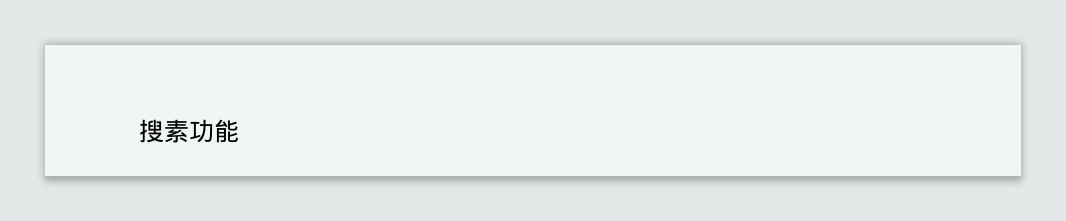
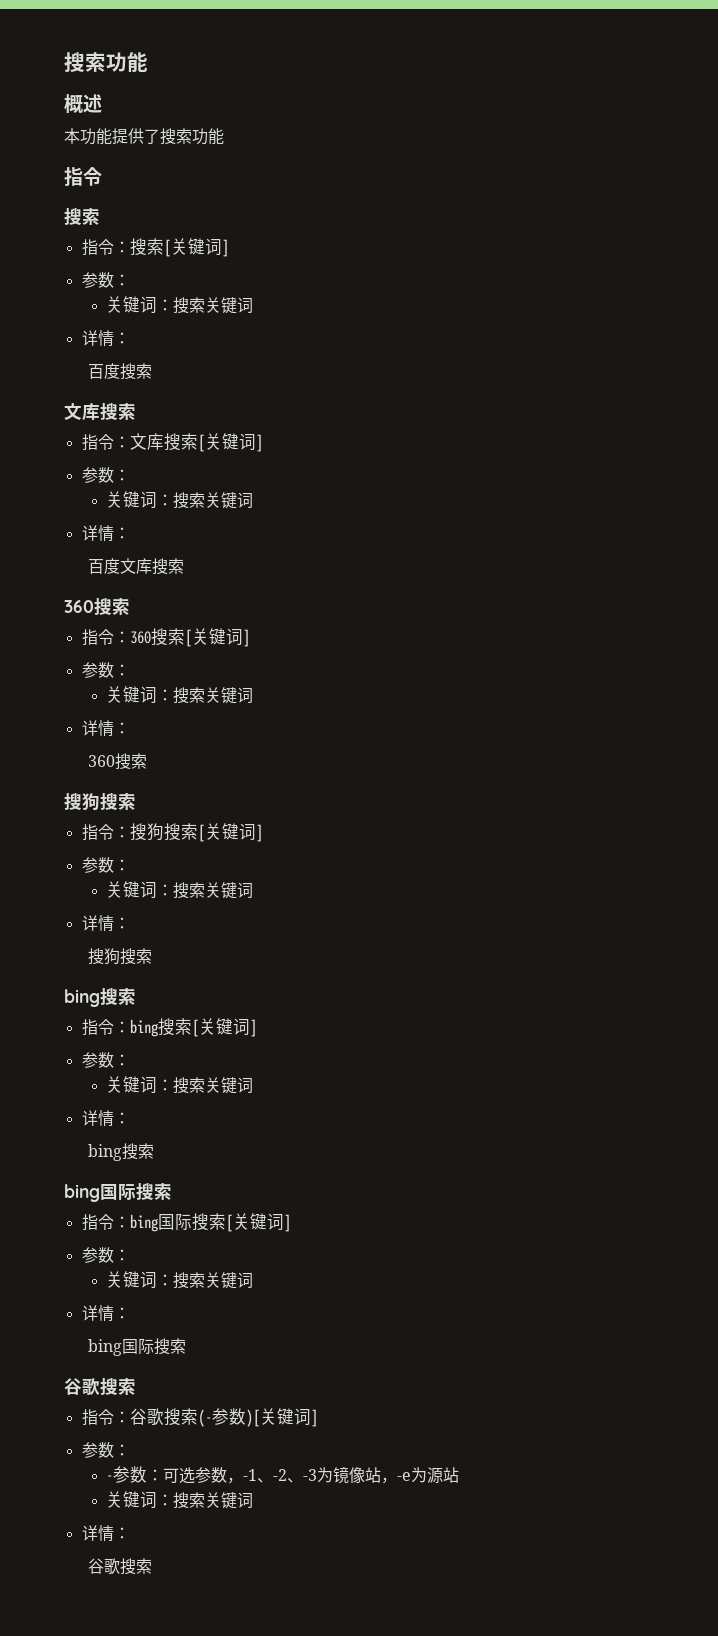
[139,119,239,143] 搜素功能 -> [64,52,148,73] [64,94,102,114] [64,128,224,145] [64,167,102,186] [64,207,100,225] [81,238,229,257] [81,272,130,288] [106,296,254,314] [81,330,130,347] [88,363,153,380] [64,402,136,421] [81,433,263,452] [81,467,130,483] [106,491,254,509] [81,525,130,542] [88,558,185,575] [64,597,130,615] [81,628,250,647] [81,662,130,678] [106,686,254,704] [81,720,130,737] [88,753,148,770] [64,792,136,811] [81,823,263,842] [81,857,130,873] [106,881,254,899] [81,915,130,932] [88,948,153,965] [64,987,136,1007] [81,1018,257,1037] [81,1052,130,1068] [106,1076,254,1094] [81,1110,130,1127] [88,1143,155,1161] [64,1182,172,1202] [81,1213,291,1232] [81,1247,130,1263] [106,1271,254,1289] [81,1305,130,1322] [88,1338,187,1356] [64,1377,136,1396] [81,1408,318,1427] [81,1442,130,1458] [106,1466,460,1484] [106,1491,254,1509] [81,1525,130,1542] [88,1558,153,1575] 搜索功能 // 概述 // 本功能提供了搜索功能 // 指令 // 搜索 // 指令：搜索[关键词] // 参数： // 关键词：搜索关键词 // 详情： // 百度搜索 // 文库搜索 // 指令：文库搜索[关键词] // 参数： // 关键词：搜索关键词 // 详情： // 百度文库搜索 // 360搜索 // 指令：360搜索[关键词] // 参数： // 关键词：搜索关键词 // 详情： // 360搜索 // 搜狗搜索 // 指令：搜狗搜索[关键词] // 参数： // 关键词：搜索关键词 // 详情： // 搜狗搜索 // bing搜索 // 指令：bing搜索[关键词] // 参数： // 关键词：搜索关键词 // 详情： // bing搜索 // bing国际搜索 // 指令：bing国际搜索[关键词] // 参数： // 关键词：搜索关键词 // 详情： // bing国际搜索 // 谷歌搜索 // 指令：谷歌搜索(-参数)[关键词] // 参数： // -参数：可选参数，-1、-2、-3为镜像站，-e为源站 // 关键词：搜索关键词 // 详情： // 谷歌搜索

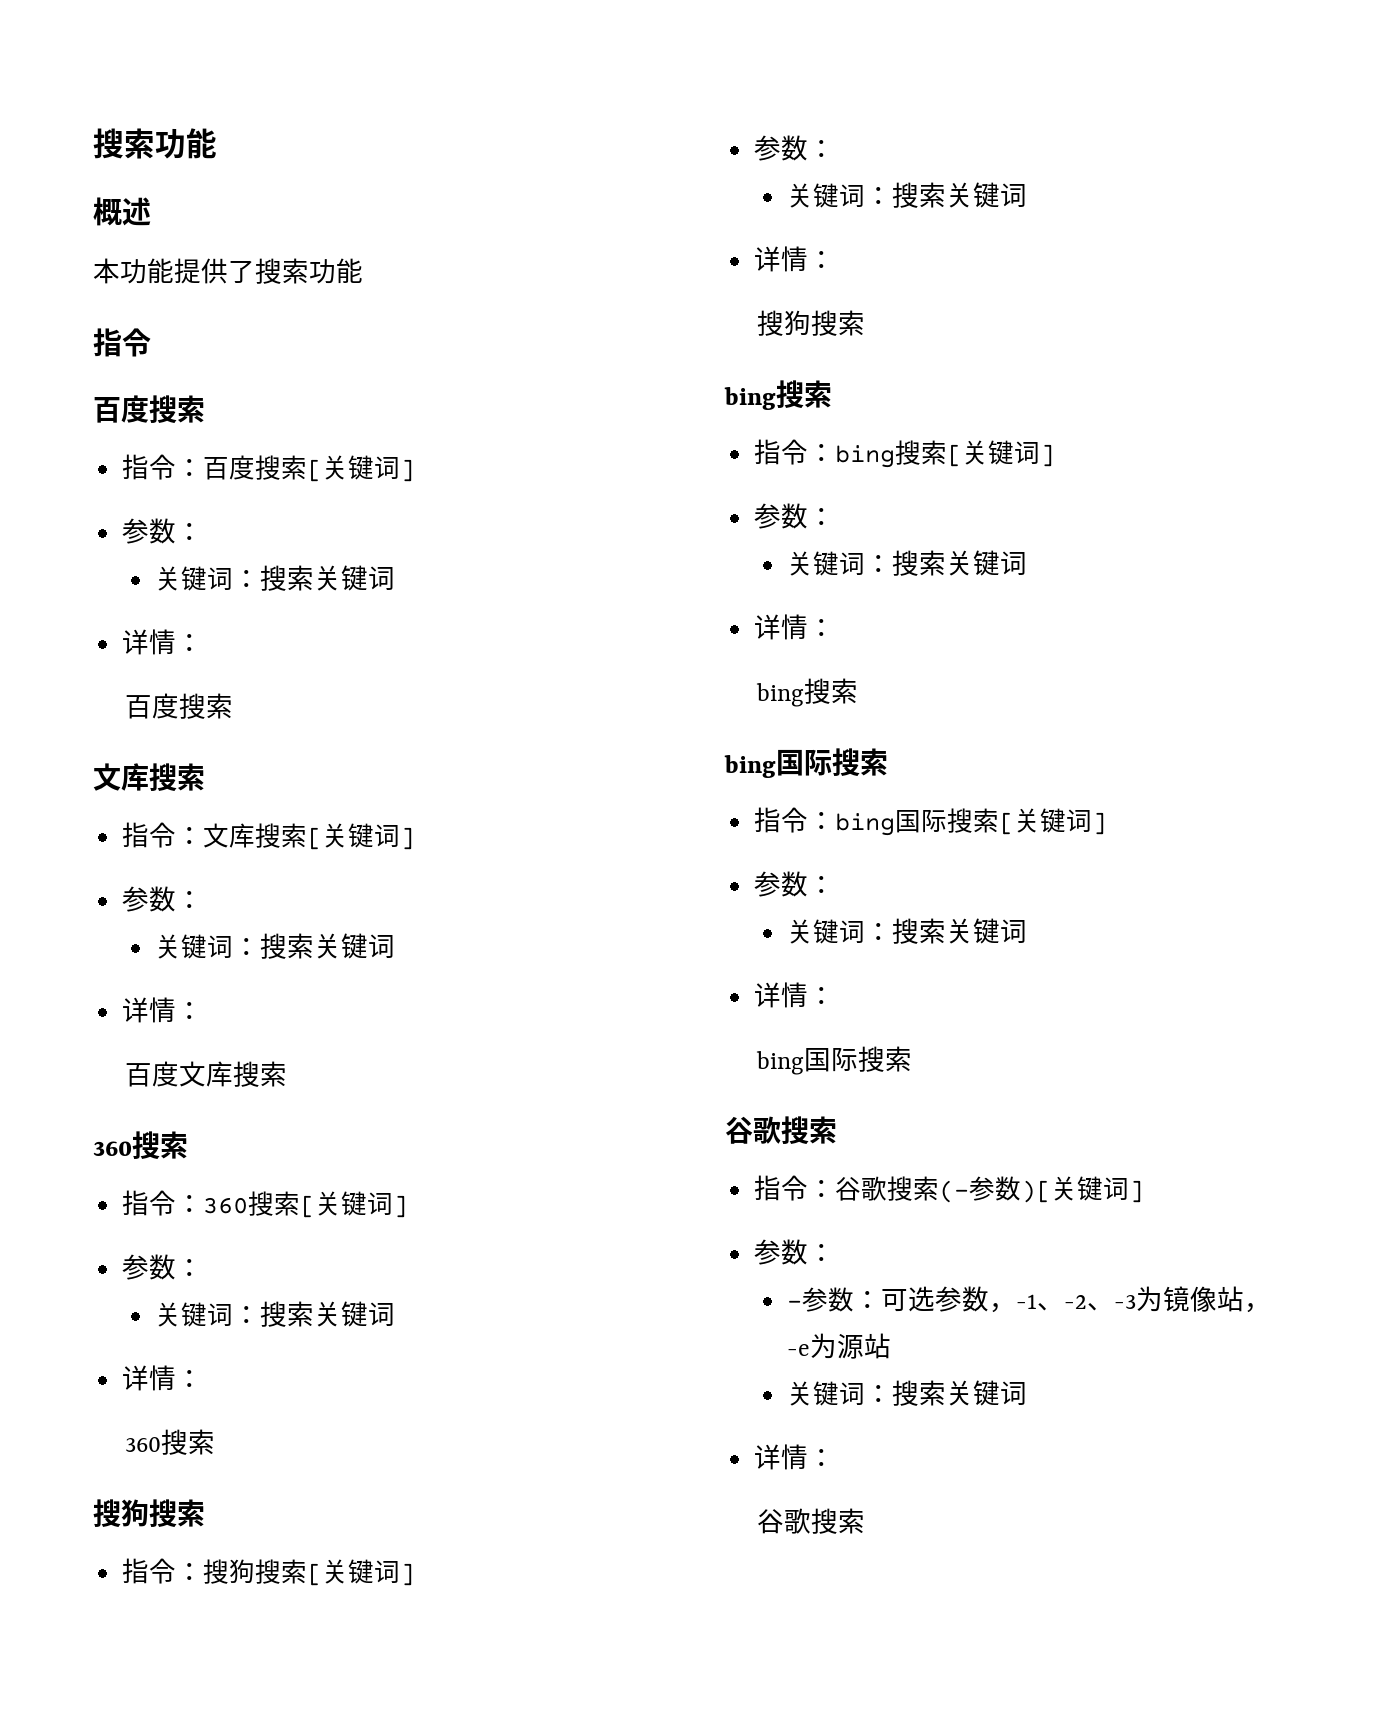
[64,207,100,225] [81,239,130,256] 搜索 // 指令： -> [93,395,205,424] [122,454,256,480] 百度搜索 // 指令：百度

